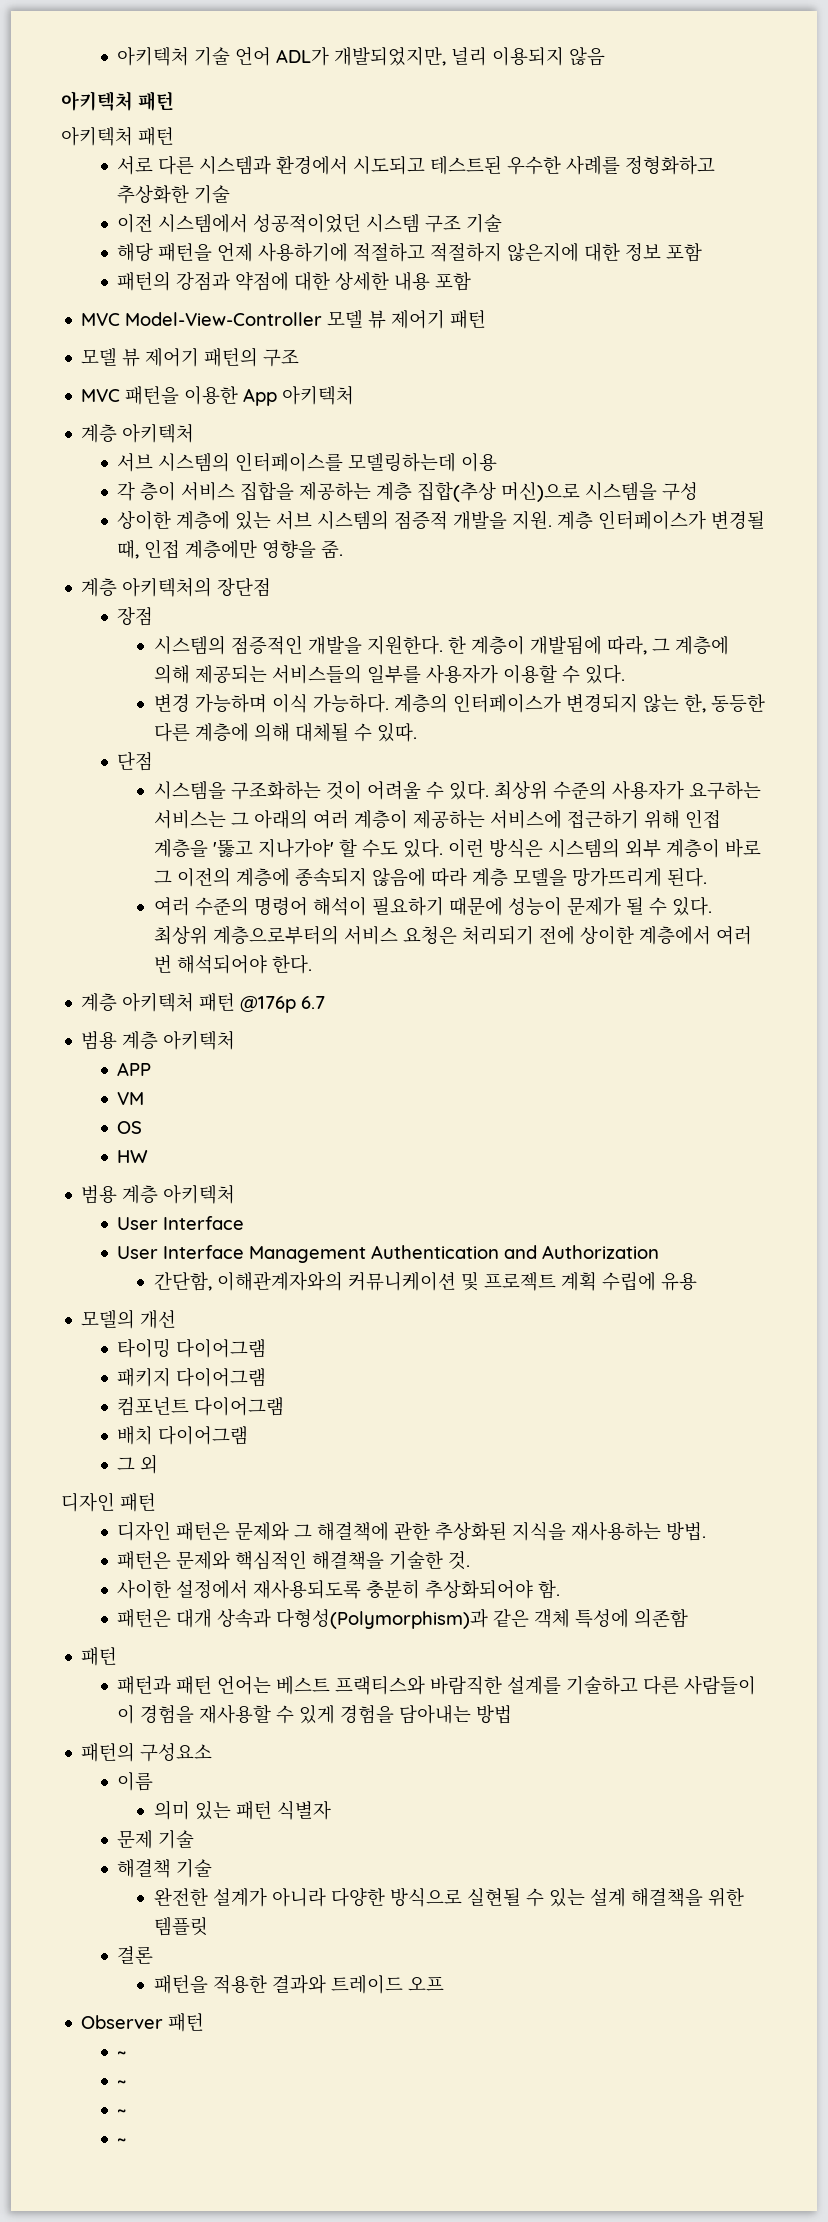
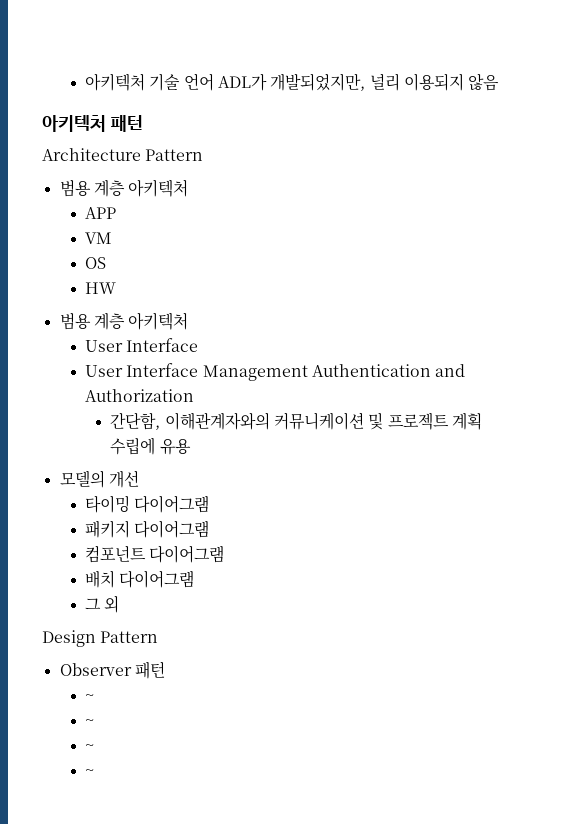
[61,126,174,146] [117,155,716,175] [117,185,231,204] [117,214,503,233] [117,242,703,262] [117,271,472,291] [81,310,487,329] [81,347,300,367] [81,385,355,406] [81,423,195,443] [117,452,498,472] [117,482,699,502] [117,510,766,530] [117,539,344,559] [81,577,272,597] [117,607,154,626] [153,635,729,655] [153,664,625,684] [153,693,765,713] [153,722,417,742] [117,752,154,771] [153,780,761,800] [153,809,721,829] [153,838,761,858] [153,867,707,887] [153,896,712,916] [153,925,752,945] [153,954,312,974] [81,992,326,1013] 아키텍처 패턴 // 서로 다른 시스템과 환경에서 시도되고 테스트된 우수한 사례를 정형화하고 추상화한 기술 // 이전 시스템에서 성공적이었던 시스템 구조 기술 // 해당 패턴을 언제 사용하기에 적절하고 적절하지 않은지에 대한 정보 포함 // 패턴의 강점과 약점에 대한 상세한 내용 포함 // MVC Model-View-Controller 모델 뷰 제어기 패턴 // 모델 뷰 제어기 패턴의 구조 // MVC 패턴을 이용한 App 아키텍처 // 계층 아키텍처 // 서브 시스템의 인터페이스를 모델링하는데 이용 // 각 층이 서비스 집합을 제공하는 계층 집합(추상 머신)으로 시스템을 구성 // 상이한 계층에 있는 서브 시스템의 점증적 개발을 지원. 계층 인터페이스가 변경될 때, 인접 계층에만 영향을 줌. // 계층 아키텍처의 장단점 // 장점 // 시스템의 점증적인 개발을 지원한다. 한 계층이 개발됨에 따라, 그 계층에 의해 제공되는 서비스들의 일부를 사용자가 이용할 수 있다. // 변경 가능하며 이식 가능하다. 계층의 인터페이스가 변경되지 않는 한, 동등한 다른 계층에 의해 대체될 수 있따. // 단점 // 시스템을 구조화하는 것이 어려울 수 있다. 최상위 수준의 사용자가 요구하는 서비스는 그 아래의 여러 계층이 제공하는 서비스에 접근하기 위해 인접 계층을 '뚫고 지나가야' 할 수도 있다. 이런 방식은 시스템의 외부 계층이 바로 그 이전의 계층에 종속되지 않음에 따라 계층 모델을 망가뜨리게 된다. // 여러 수준의 명령어 해석이 필요하기 때문에 성능이 문제가 될 수 있다. 최상위 계층으로부터의 서비스 요청은 처리되기 전에 상이한 계층에서 여러 번 해석되어야 한다. // 계층 아키텍처 패턴 @176p 6.7 -> [42,148,204,161] Architecture Pattern
[61,1492,156,1512] [117,1521,707,1541] [117,1550,471,1570] [117,1579,561,1599] [117,1608,689,1629] [81,1647,118,1666] [117,1675,757,1695] [117,1704,513,1724] [81,1742,213,1762] [117,1772,154,1791] [153,1800,331,1820] [117,1830,195,1849] [117,1859,213,1878] [153,1887,744,1907] [153,1917,208,1936] [117,1946,154,1964] [153,1974,444,1994] 디자인 패턴 // 디자인 패턴은 문제와 그 해결책에 관한 추상화된 지식을 재사용하는 방법. // 패턴은 문제와 핵심적인 해결책을 기술한 것. // 사이한 설정에서 재사용되도록 충분히 추상화되어야 함. // 패턴은 대개 상속과 다형성(Polymorphism)과 같은 객체 특성에 의존함 // 패턴 // 패턴과 패턴 언어는 베스트 프랙티스와 바람직한 설계를 기술하고 다른 사람들이 이 경험을 재사용할 수 있게 경험을 담아내는 방법 // 패턴의 구성요소 // 이름 // 의미 있는 패턴 식별자 // 문제 기술 // 해결책 기술 // 완전한 설계가 아니라 다양한 방식으로 실현될 수 있는 설계 해결책을 위한 템플릿 // 결론 // 패턴을 적용한 결과와 트레이드 오프 -> [42,630,159,647] Design Pattern

